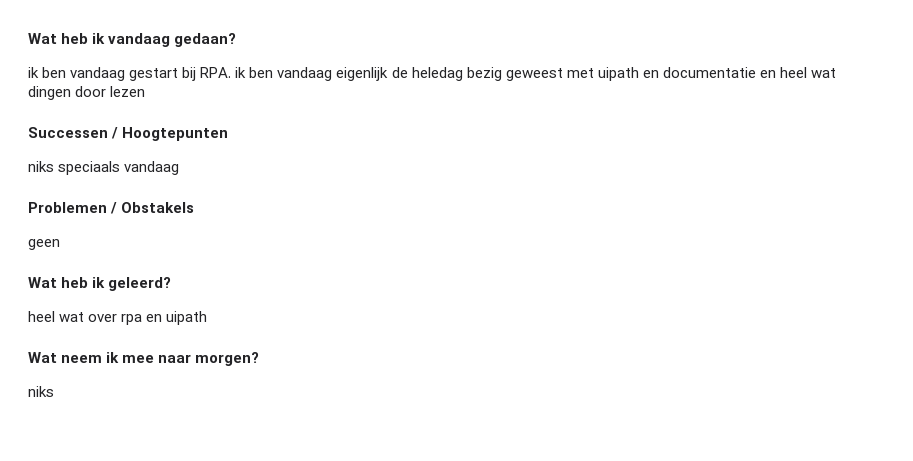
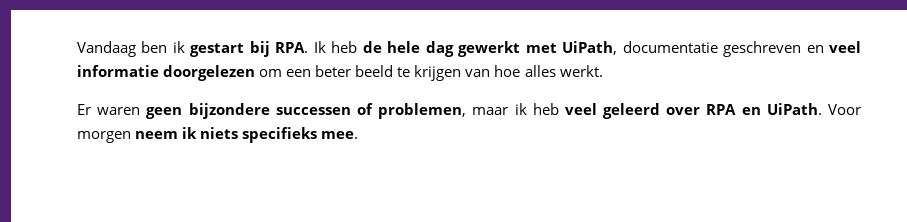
[28,33,237,47] [28,67,836,81] [28,86,146,100] [28,127,229,141] [28,161,180,175] [28,202,195,214] [28,239,60,250] [28,277,172,291] [28,311,208,325] [28,352,260,366] [28,386,54,397] Wat heb ik vandaag gedaan? // ik ben vandaag gestart bij RPA. ik ben vandaag eigenlijk de heledag bezig geweest met uipath en documentatie en heel wat dingen door lezen // Successen / Hoogtepunten // niks speciaals vandaag // Problemen / Obstakels // geen // Wat heb ik geleerd? // heel wat over rpa en uipath // Wat neem ik mee naar morgen? // niks -> [77,41,862,57] [77,65,603,81] [77,103,861,119] [77,127,359,143] Vandaag ben ik gestart bij RPA. Ik heb de hele dag gewerkt met UiPath, documentatie geschreven en veel informatie doorgelezen om een beter beeld te krijgen van hoe alles werkt. // Er waren geen bijzondere successen of problemen, maar ik heb veel geleerd over RPA en UiPath. Voor morgen neem ik niets specifieks mee.

